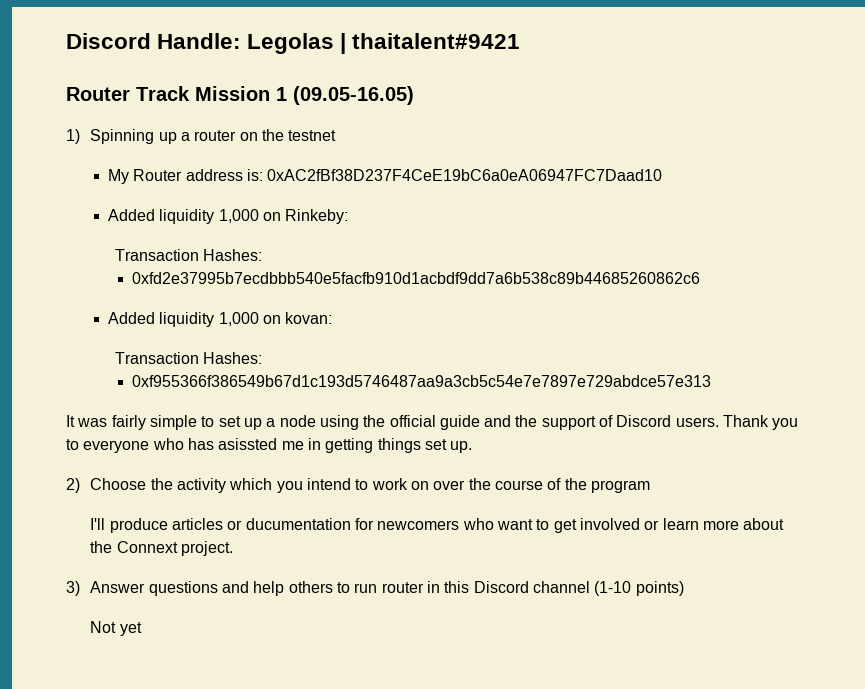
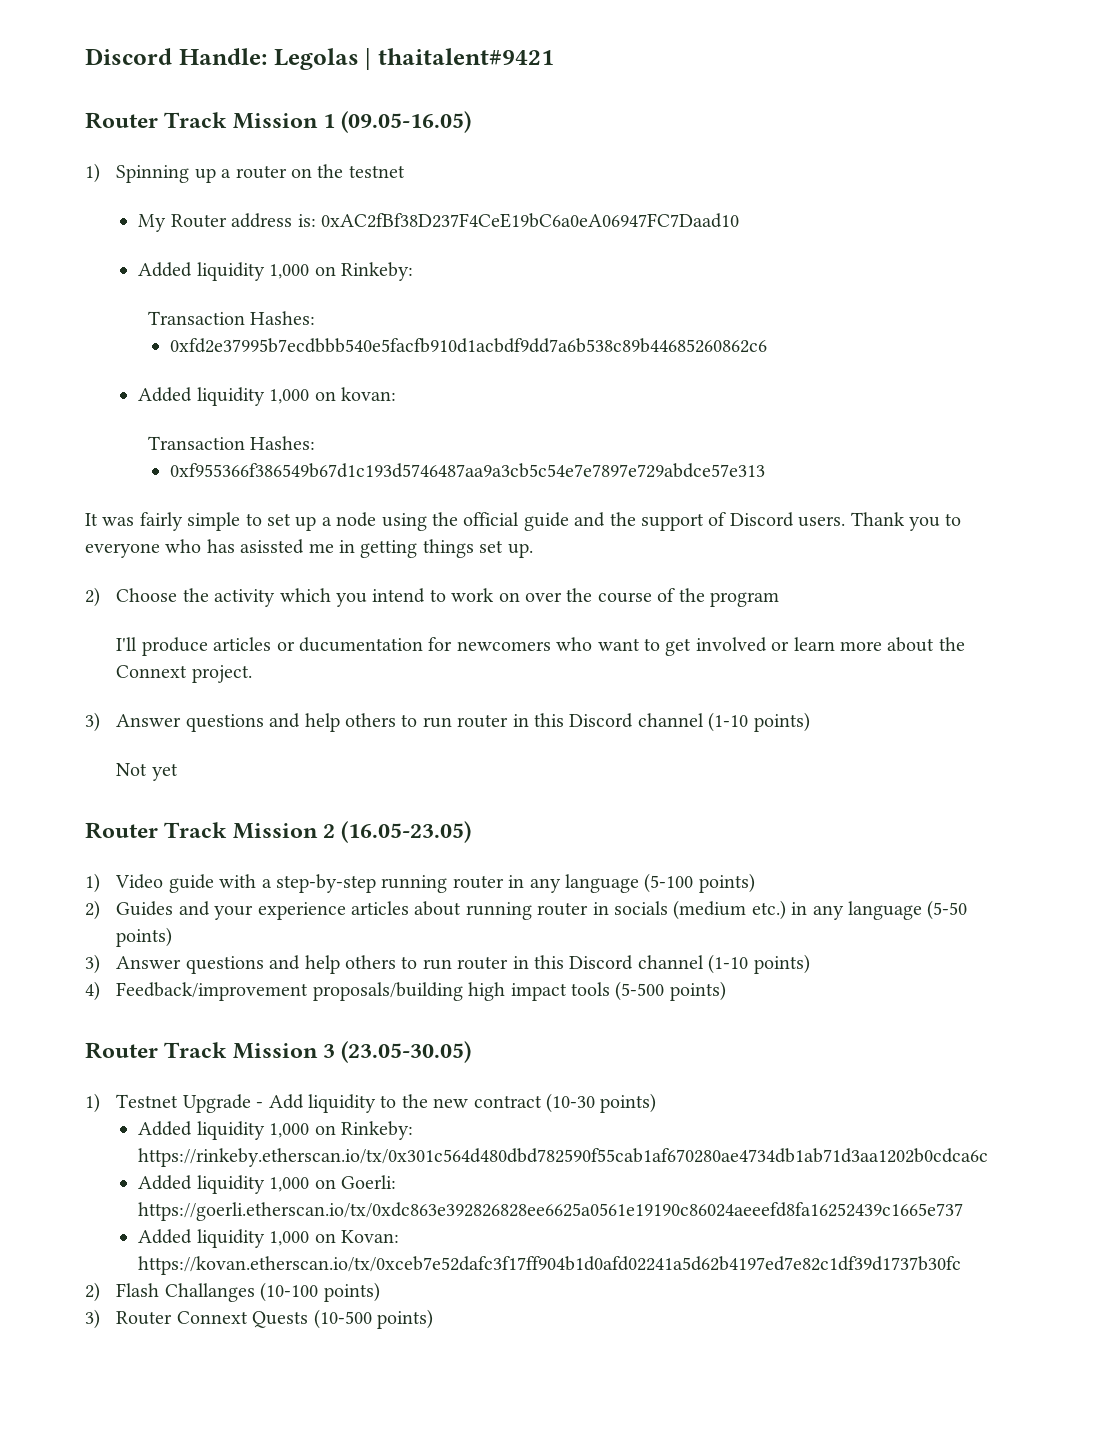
(142, 629) none -> [85,821,472,843] [85,873,755,893] [85,900,968,920] [116,927,173,947] [85,954,810,974] [85,981,726,1001] [85,1041,472,1063] [85,1093,657,1113] [138,1121,414,1140] [138,1148,989,1167] [138,1175,397,1194] [138,1202,964,1221] [138,1229,400,1248] [138,1256,962,1275] [85,1282,380,1302] [85,1309,434,1329] // Router Track Mission 2 (16.05-23.05) // 1) Video guide with a step-by-step running router in any language (5-100 points) // 2) Guides and your experience articles about running router in socials (medium etc.) in any language (5-50 points) // 3) Answer questions and help others to run router in this Discord channel (1-10 points) // 4) Feedback/improvement proposals/building high impact tools (5-500 points) // Router Track Mission 3 (23.05-30.05) // 1) Testnet Upgrade - Add liquidity to the new contract (10-30 points) // Added liquidity 1,000 on Rinkeby: https://rinkeby.etherscan.io/tx/0x301c564d480dbd782590f55cab1af670280ae4734db1ab71d3aa1202b0cdca6c // Added liquidity 1,000 on Goerli: https://goerli.etherscan.io/tx/0xdc863e392826828ee6625a0561e19190c86024aeeefd8fa16252439c1665e737 // Added liquidity 1,000 on Kovan: https://kovan.etherscan.io/tx/0xceb7e52dafc3f17ff904b1d0afd02241a5d62b4197ed7e82c1df39d1737b30fc // 2) Flash Challanges (10-100 points) // 3) Router Connext Quests (10-500 points)

